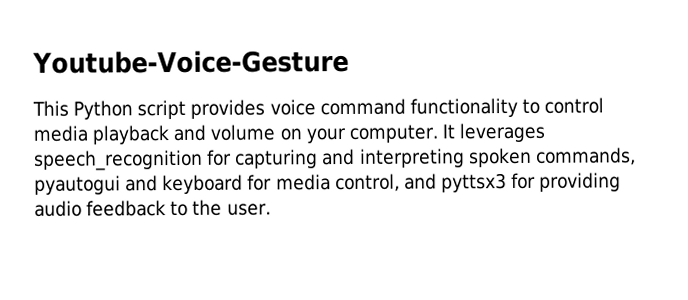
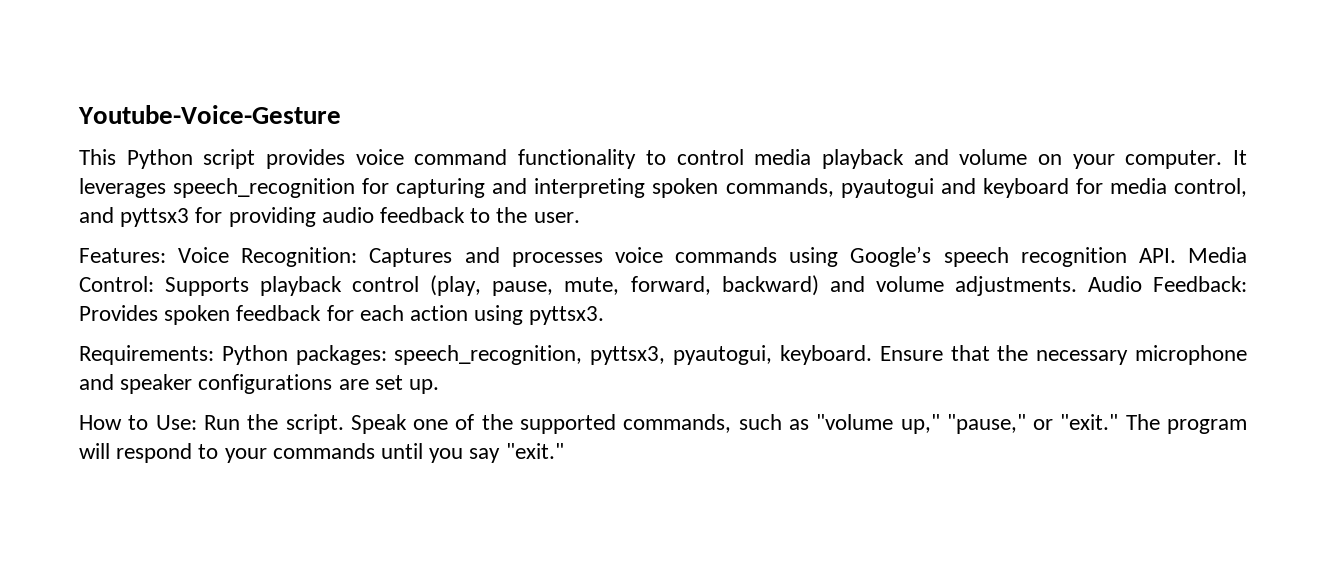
(271, 209) none -> [79,246,1248,267] [79,275,1248,296] [79,305,605,325] [79,345,1247,365] [79,374,440,394] [79,414,1247,434] [79,443,564,463] // Features: Voice Recognition: Captures and processes voice commands using Google’s speech recognition API. Media Control: Supports playback control (play, pause, mute, forward, backward) and volume adjustments. Audio Feedback: Provides spoken feedback for each action using pyttsx3. // Requirements: Python packages: speech_recognition, pyttsx3, pyautogui, keyboard. Ensure that the necessary microphone and speaker configurations are set up. // How to Use: Run the script. Speak one of the supported commands, such as "volume up," "pause," or "exit." The program will respond to your commands until you say "exit."

